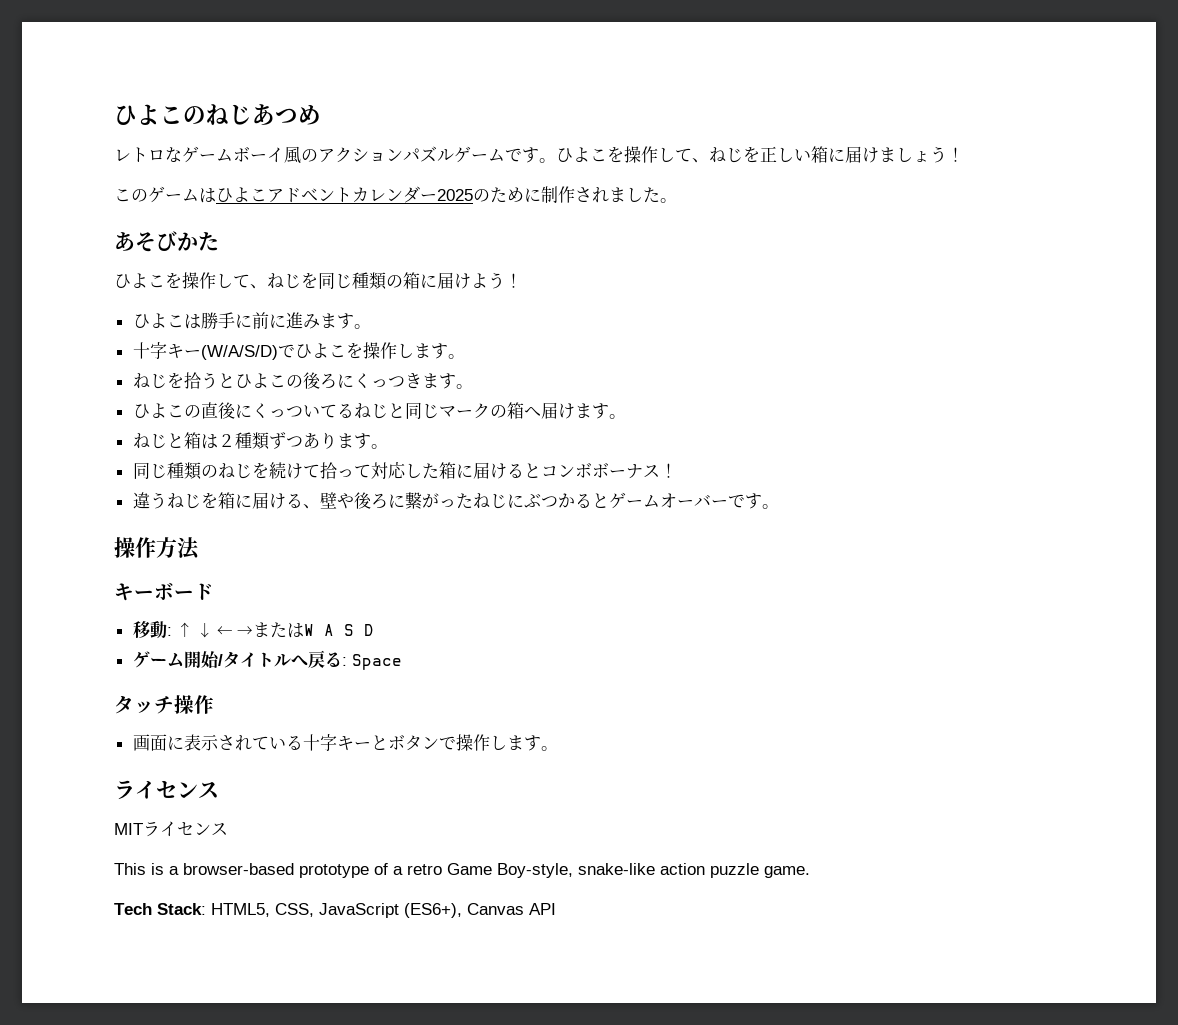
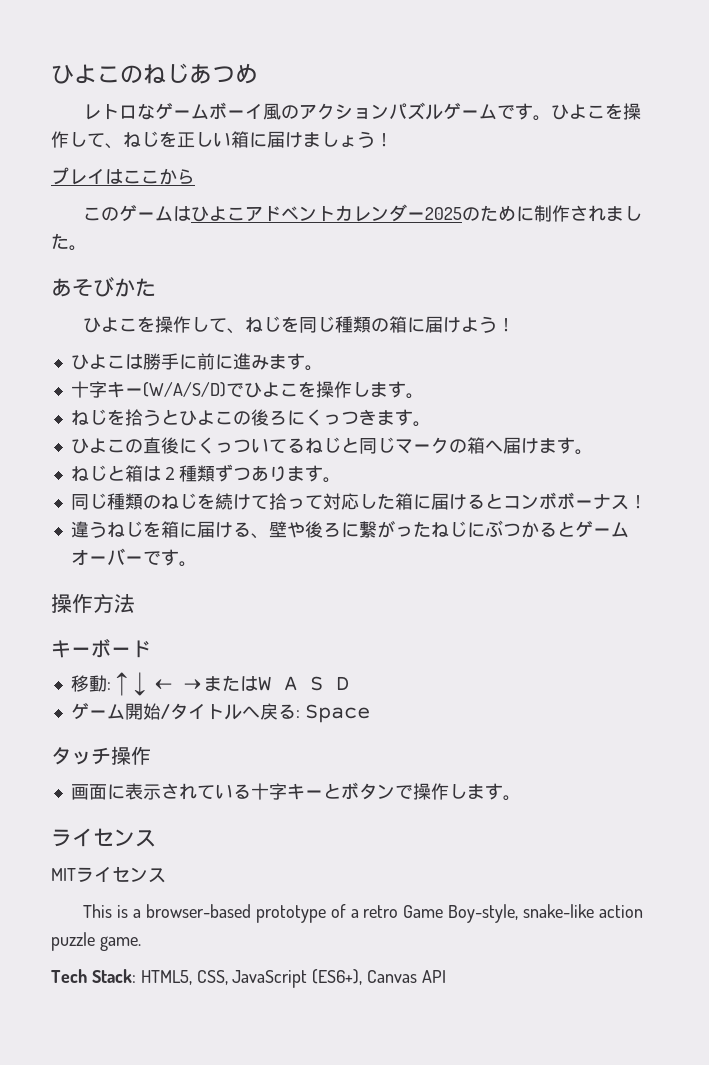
(964, 154) none -> [51,167,195,185] // プレイはここから

